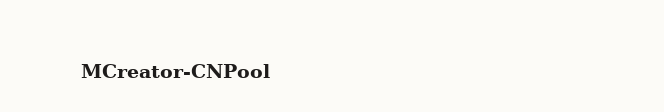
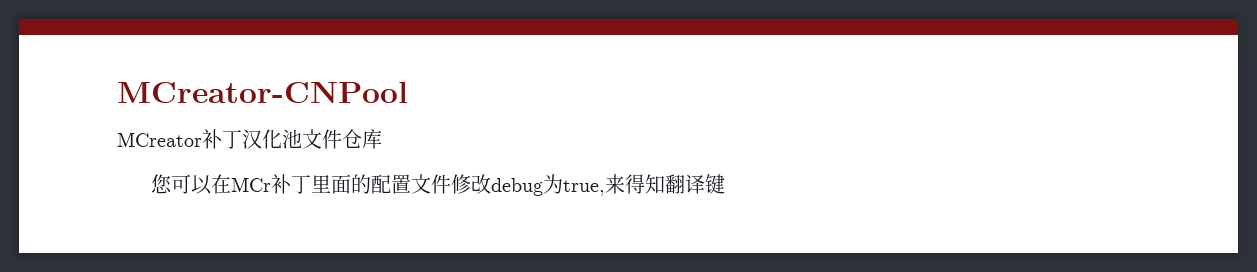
(270, 71) none -> [117,129,382,149] [151,174,726,196] // MCreator补丁汉化池文件仓库 // 您可以在MCr补丁里面的配置文件修改debug为true,来得知翻译键

